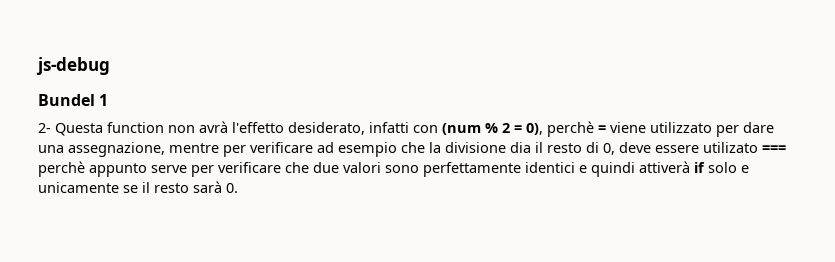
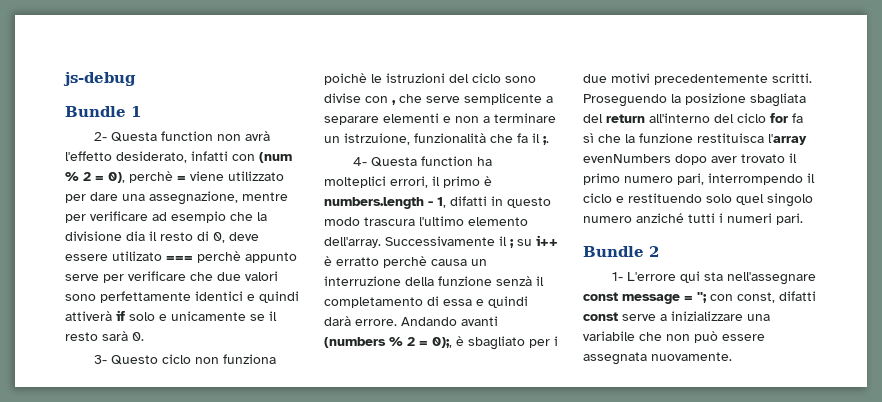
[38,94,95,106] Bundel -> [65,106,126,117] Bundle
(238, 188) none -> [94,354,277,365] [324,73,536,85] [324,93,553,105] [324,113,556,125] [324,133,549,145] [353,156,493,167] [324,176,492,188] [324,196,551,209] [324,216,528,226] [324,235,558,248] [324,256,487,268] [324,276,544,286] [324,296,528,308] [324,316,498,326] [324,336,558,350] [583,73,812,85] [583,93,806,107] [583,113,803,123] [583,133,807,145] [583,153,797,165] [583,173,815,185] [583,193,813,207] [583,213,803,225] [583,246,659,257] [612,271,817,285] [583,291,816,304] [583,311,770,321] [583,331,765,343] [583,352,732,365] // 3- Questo ciclo non funziona poichè le istruzioni del ciclo sono divise con , che serve semplicente a separare elementi e non a terminare un istrzuione, funzionalità che fa il ;. // 4- Questa function ha molteplici errori, il primo è numbers.length - 1, difatti in questo modo trascura l'ultimo elemento dell'array. Successivamente il ; su i++ è erratto perchè causa un interruzione della funzione senzà il completamento di essa e quindi darà errore. Andando avanti (numbers % 2 = 0);, è sbagliato per i due motivi precedentemente scritti. Proseguendo la posizione sbagliata del return all'interno del ciclo for fa sì che la funzione restituisca l'array evenNumbers dopo aver trovato il primo numero pari, interrompendo il ciclo e restituendo solo quel singolo numero anziché tutti i numeri pari. // Bundle 2 // 1- L'errore qui sta nell'assegnare const message = ''; con const, difatti const serve a inizializzare una variabile che non può essere assegnata nuovamente.

